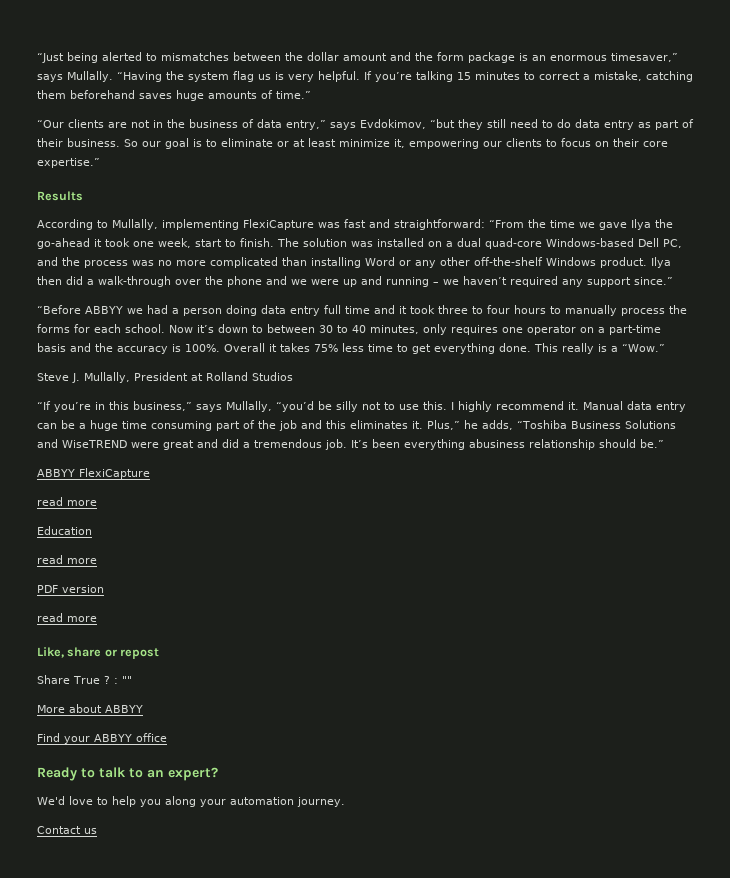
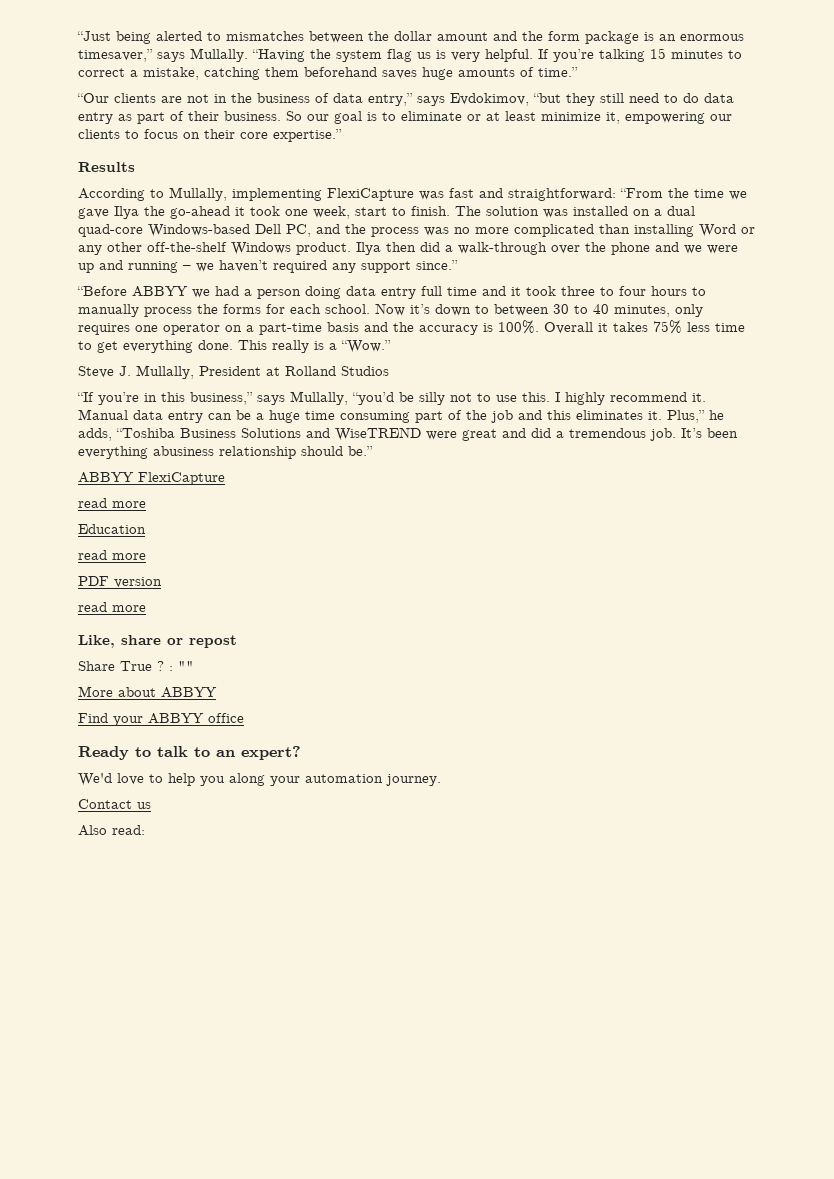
(97, 831) none -> [78,825,145,836] // Also read:

